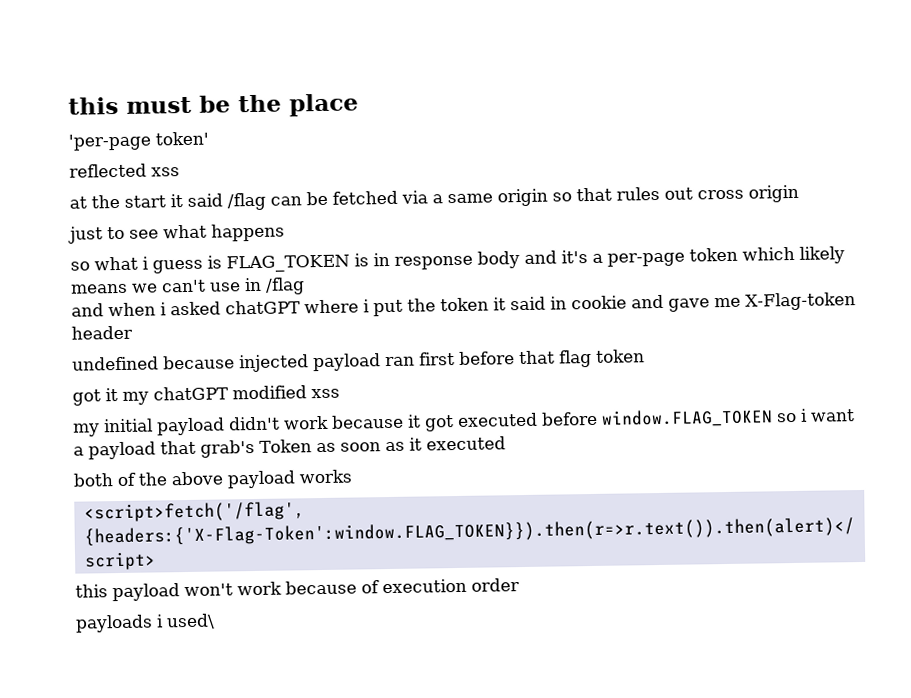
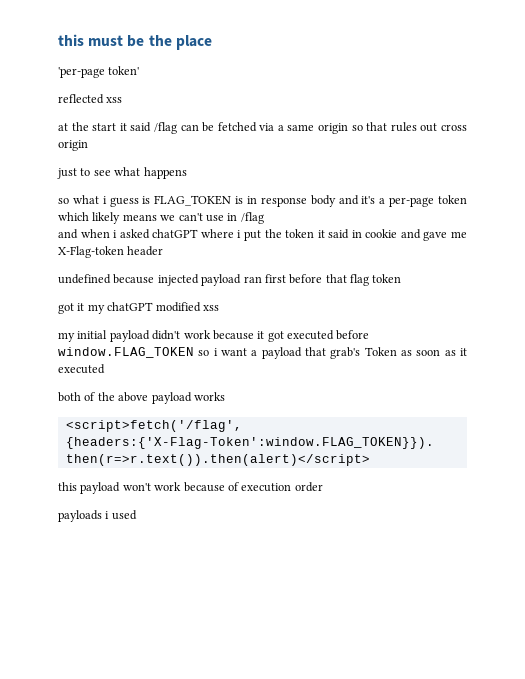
[166,613,215,630] used\ -> [111,510,137,520] used

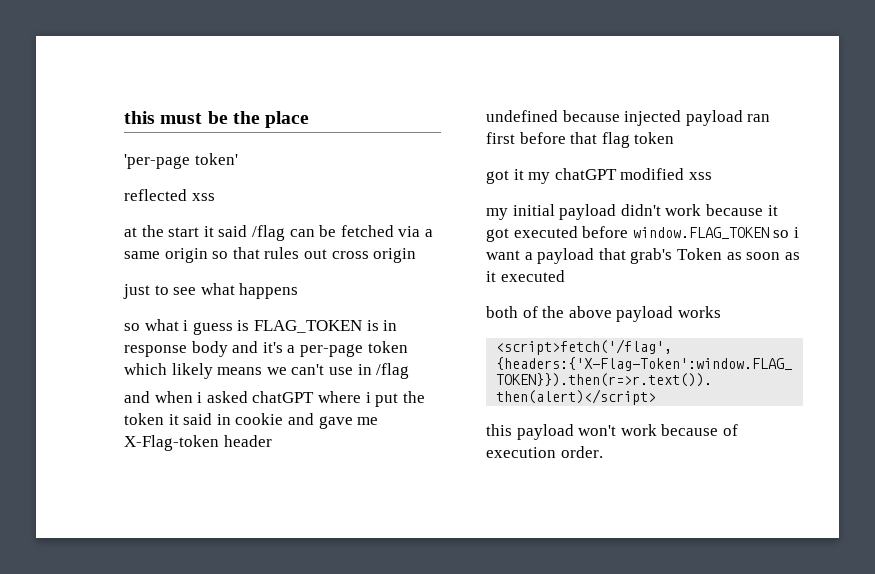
[294,482,323,492] [58,510,137,522] order // payloads i used -> [560,446,603,458] order.

